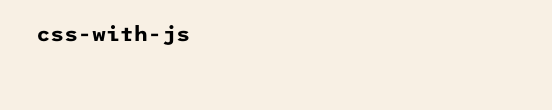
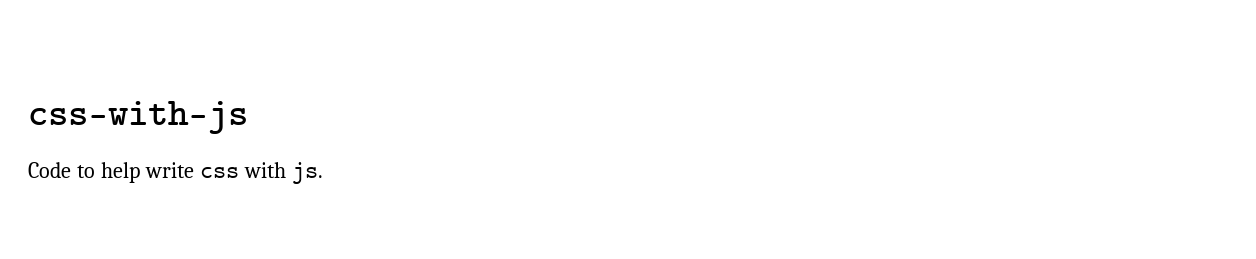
(190, 35) none -> [28,162,323,184] // Code to help write css with js.

